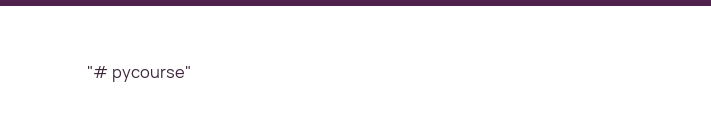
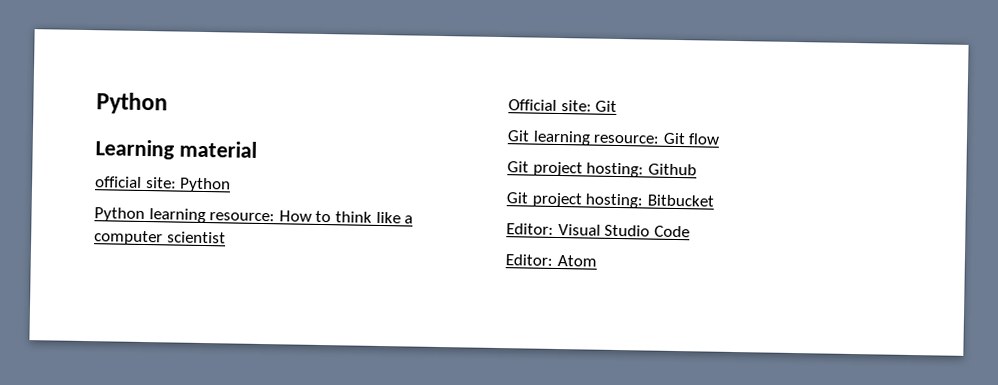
[87,66,192,82] "# pycourse" -> [96,92,168,115] [95,139,257,160] [95,176,232,193] [94,207,414,224] [94,230,226,246] [508,99,618,112] [507,130,721,146] [507,161,697,178] [506,192,714,209] [506,223,690,238] [505,254,597,267] Python // Learning material // official site: Python // Python learning resource: How to think like a computer scientist // Official site: Git // Git learning resource: Git flow // Git project hosting: Github // Git project hosting: Bitbucket // Editor: Visual Studio Code // Editor: Atom

